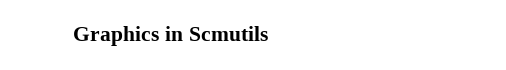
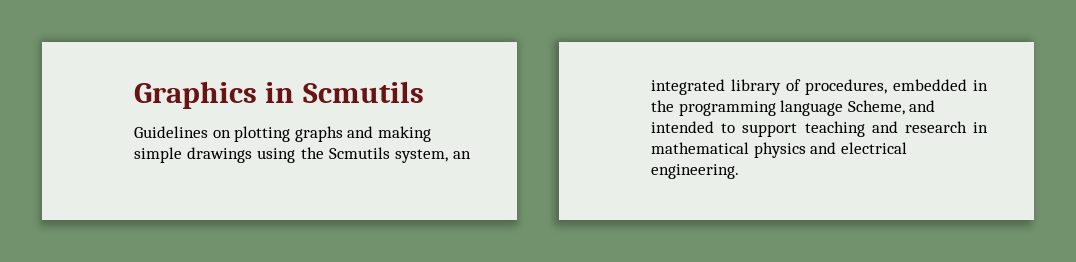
(268, 33) none -> [134,126,431,142] [134,147,471,163] [651,79,988,95] [651,100,936,116] [651,121,988,137] [651,142,907,158] [651,164,739,179] // Guidelines on plotting graphs and making simple drawings using the Scmutils system, an integrated library of procedures, embedded in the programming language Scheme, and intended to support teaching and research in mathematical physics and electrical engineering.

